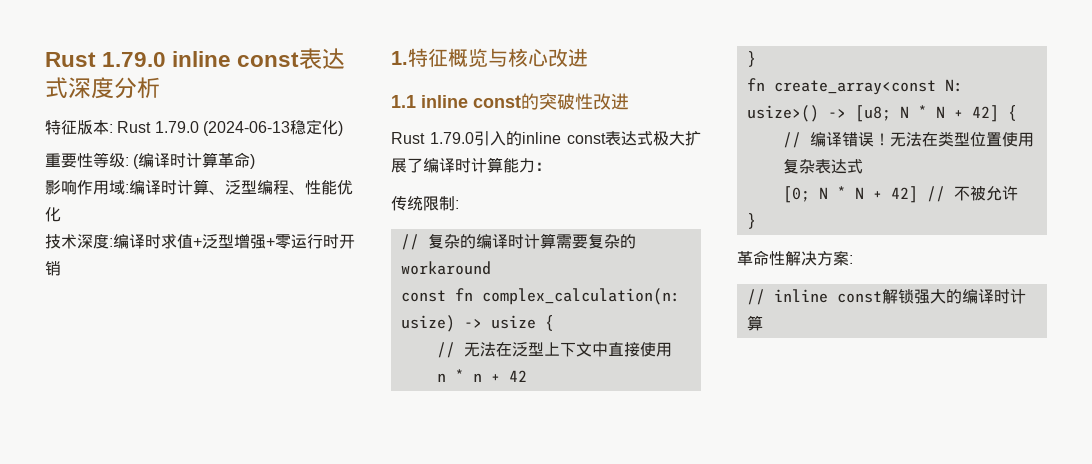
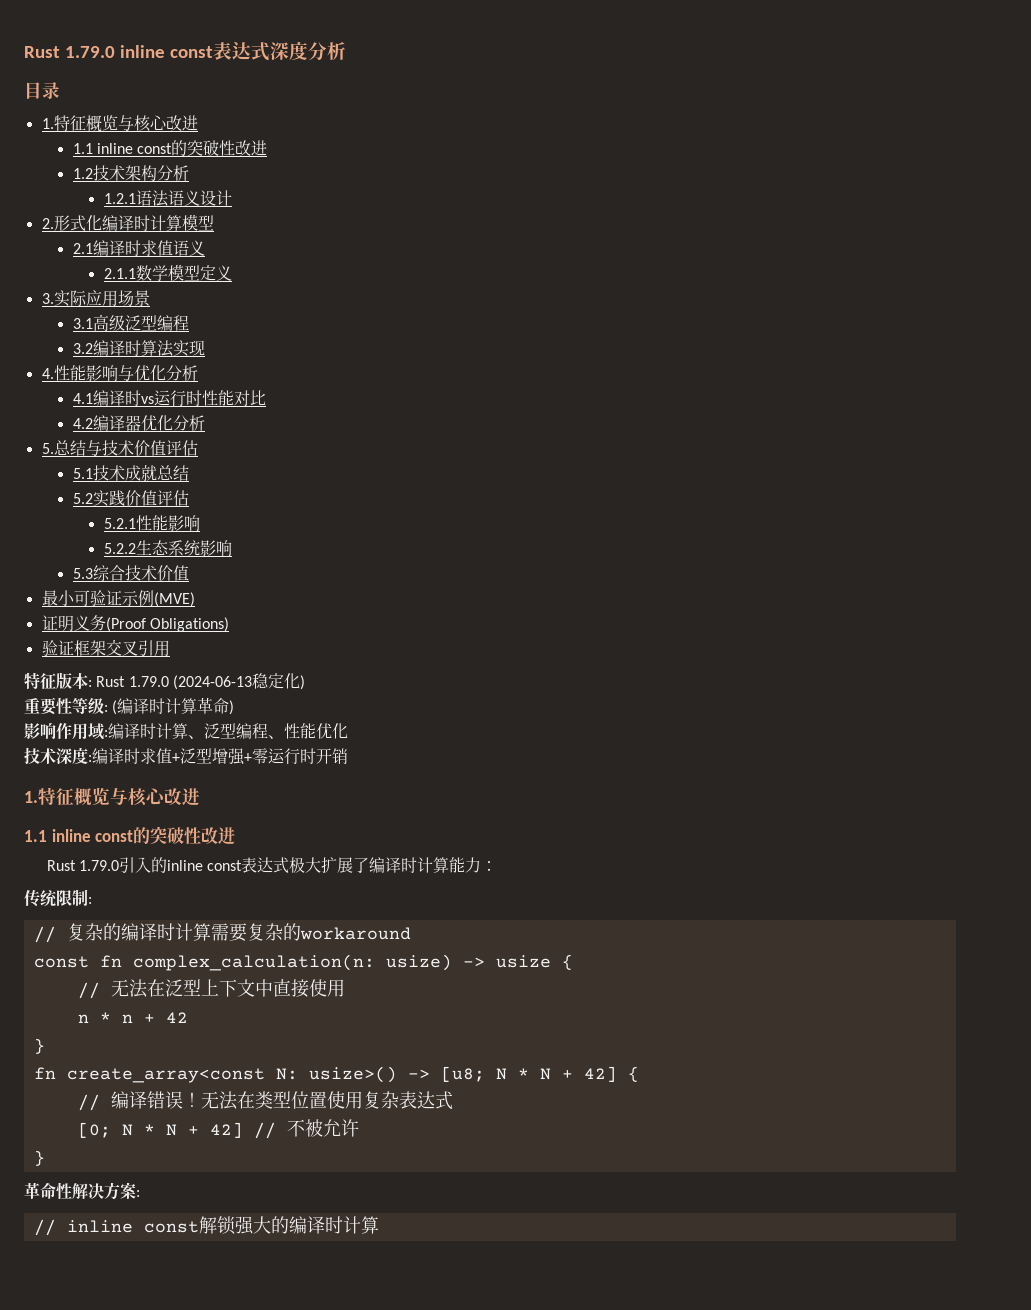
(160, 88) none -> [24,82,60,99] [41,115,198,132] [72,140,268,156] [72,165,189,181] [103,190,232,207] [41,214,214,231] [72,240,205,256] [103,264,232,281] [41,290,150,307] [72,314,189,331] [72,340,205,357] [41,365,198,381] [72,390,266,407] [72,415,205,431] [41,440,198,456] [72,465,189,481] [72,490,189,507] [103,515,200,531] [103,540,232,556] [72,565,189,581] [41,590,195,607] [41,615,229,632] [41,639,170,657] // 目录 // 1.特征概览与核心改进 // 1.1 inline const的突破性改进 // 1.2技术架构分析 // 1.2.1语法语义设计 // 2.形式化编译时计算模型 // 2.1编译时求值语义 // 2.1.1数学模型定义 // 3.实际应用场景 // 3.1高级泛型编程 // 3.2编译时算法实现 // 4.性能影响与优化分析 // 4.1编译时vs运行时性能对比 // 4.2编译器优化分析 // 5.总结与技术价值评估 // 5.1技术成就总结 // 5.2实践价值评估 // 5.2.1性能影响 // 5.2.2生态系统影响 // 5.3综合技术价值 // 最小可验证示例(MVE) // 证明义务(Proof Obligations) // 验证框架交叉引用

